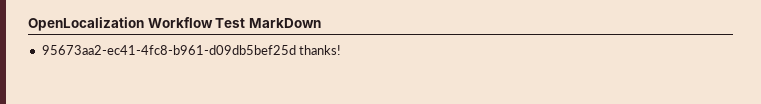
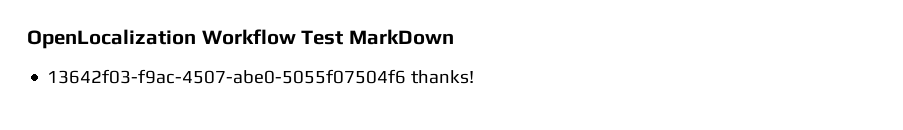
[41,45,296,55] 95673aa2-ec41-4fc8-b961-d09db5bef25d -> [47,69,407,84] 13642f03-f9ac-4507-abe0-5055f07504f6

